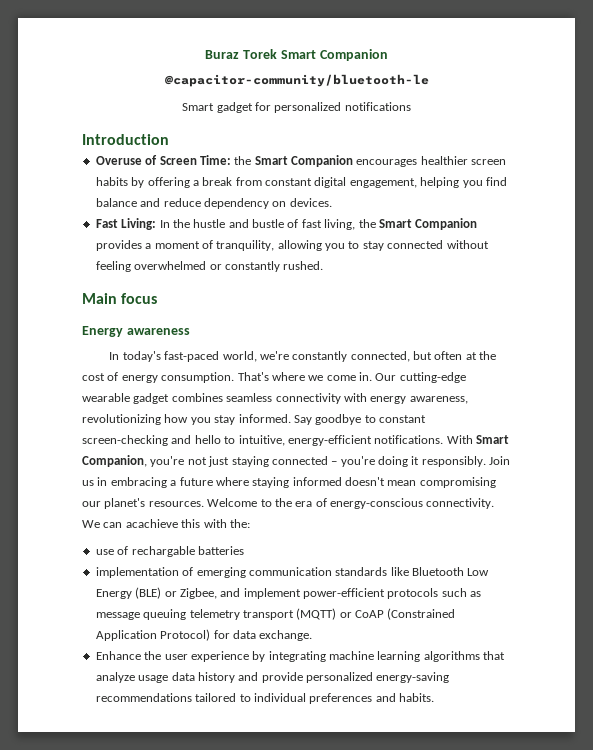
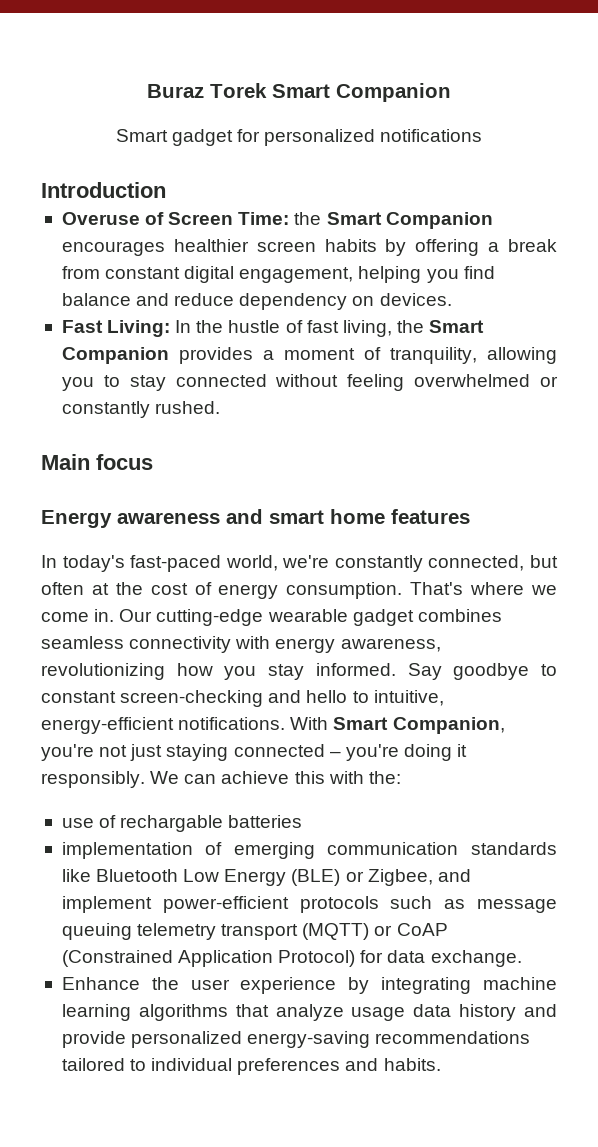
[164,74,429,87] // @capacitor-community/bluetooth-le -> (451, 92) none
[228,219,284,228] and bustle -> (281, 326) none
(190, 331) none -> [226,509,470,524] and smart home features
[489,456,511,465] [82,477,496,488] [82,498,495,509] Join us in embracing a future where staying informed doesn't mean compromising our planet's resources. Welcome to the era of energy-conscious connectivity. -> (145, 779) none
[125,519,178,528] acachieve -> [221,771,290,784] achieve

